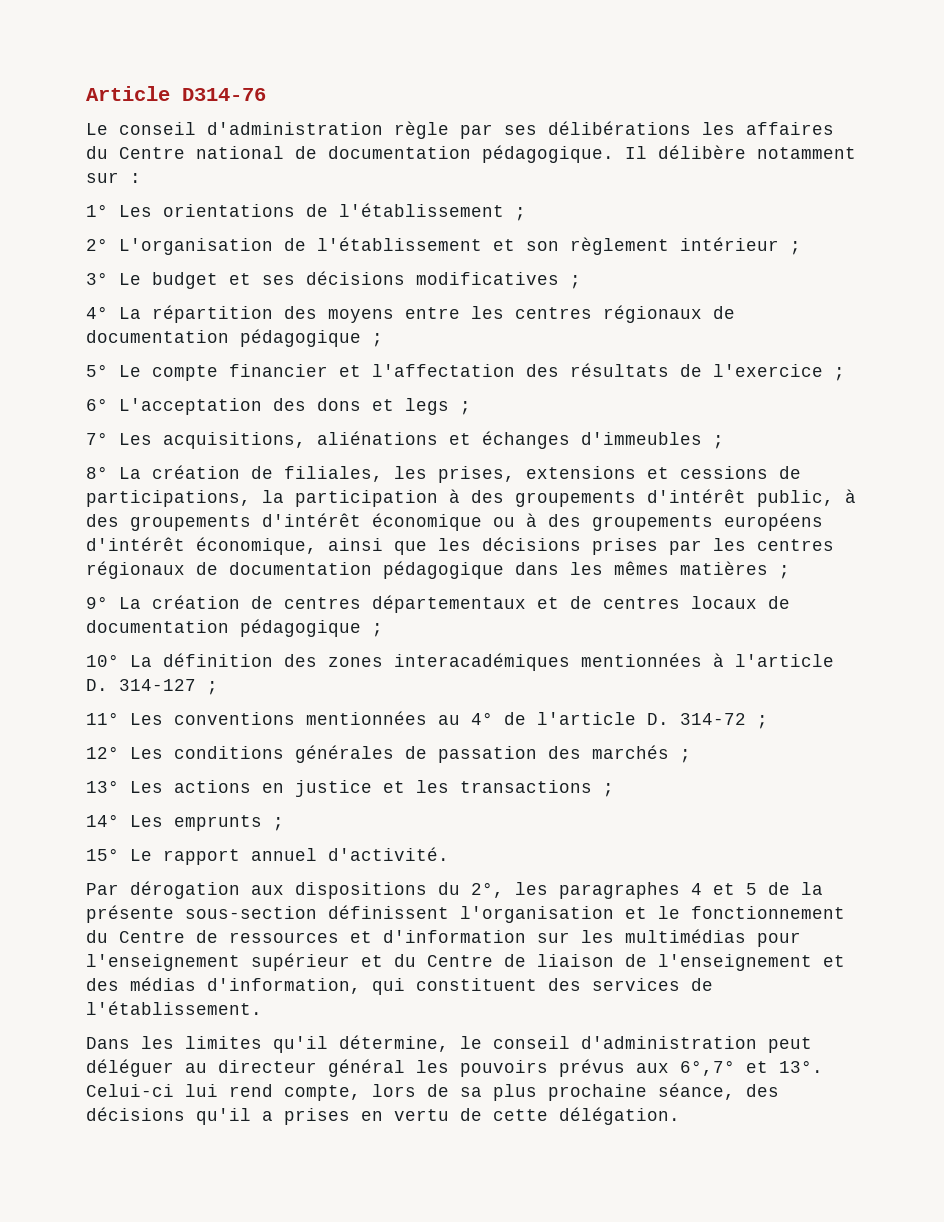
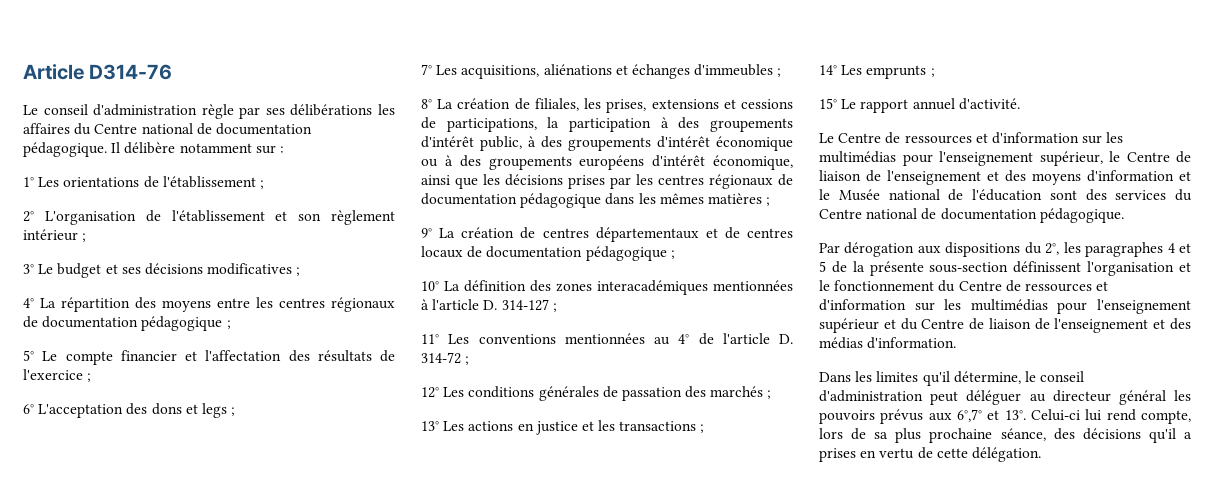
(449, 854) none -> [819,132,1124,144] [819,151,1191,166] [819,170,1191,185] [819,189,1192,201] [819,208,1124,223] // Le Centre de ressources et d'information sur les multimédias pour l'enseignement supérieur, le Centre de liaison de l'enseignement et des moyens d'information et le Musée national de l'éducation sont des services du Centre national de documentation pédagogique.
[207,978,713,995] [86,1001,262,1015] d'information, qui constituent des services de l'établissement. -> [867,337,957,349] d'information.

